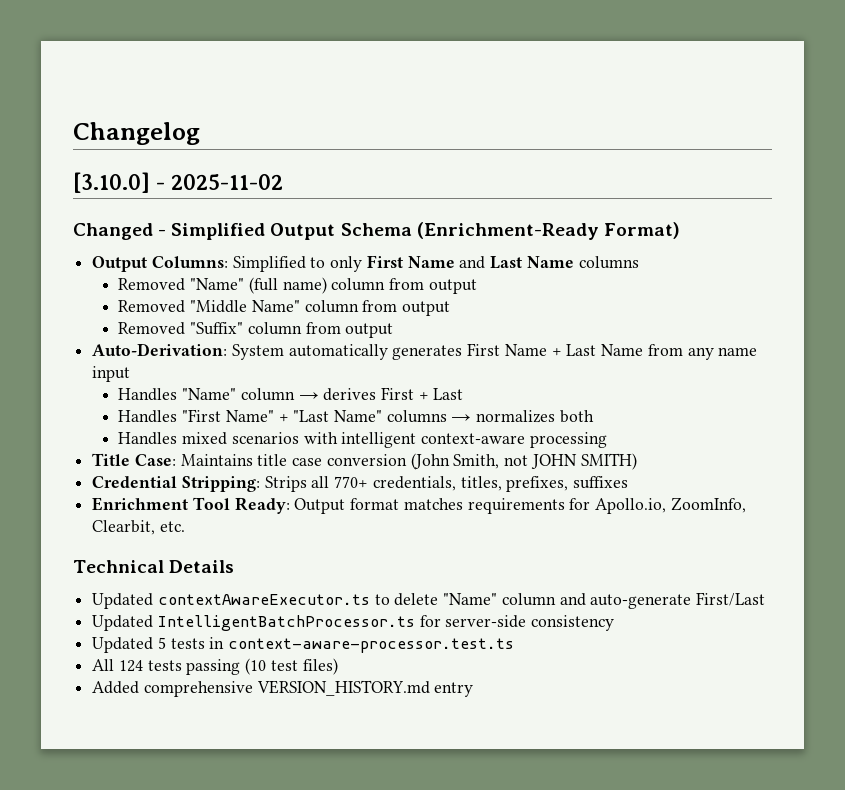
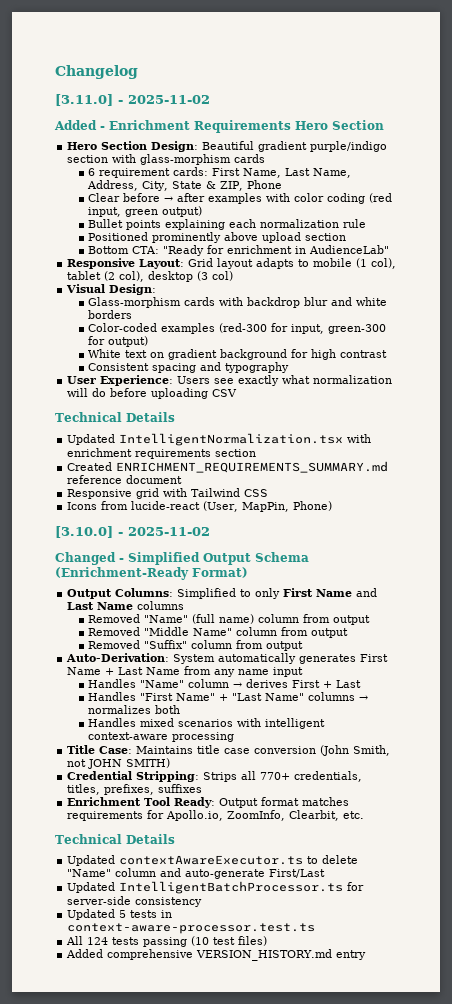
(200, 133) none -> [55,94,210,106] [54,120,384,133] [67,141,388,152] [67,154,266,165] [88,167,352,178] [87,180,283,191] [88,193,393,204] [88,206,203,217] [88,219,367,230] [88,232,347,243] [88,245,390,256] [67,258,397,269] [67,271,234,282] [66,284,157,295] [88,297,388,308] [88,310,133,319] [88,323,387,334] [88,336,149,347] [88,349,388,360] [88,362,290,373] [67,375,393,386] [67,388,238,399] [55,412,175,422] [67,433,372,446] [67,448,257,459] [67,461,389,473] [67,475,183,484] [67,488,269,499] [67,501,333,512] // [3.11.0] - 2025-11-02 // Added - Enrichment Requirements Hero Section // Hero Section Design: Beautiful gradient purple/indigo section with glass-morphism cards // 6 requirement cards: First Name, Last Name, Address, City, State & ZIP, Phone // Clear before → after examples with color coding (red input, green output) // Bullet points explaining each normalization rule // Positioned prominently above upload section // Bottom CTA: "Ready for enrichment in AudienceLab" // Responsive Layout: Grid layout adapts to mobile (1 col), tablet (2 col), desktop (3 col) // Visual Design: // Glass-morphism cards with backdrop blur and white borders // Color-coded examples (red-300 for input, green-300 for output) // White text on gradient background for high contrast // Consistent spacing and typography // User Experience: Users see exactly what normalization will do before uploading CSV // Technical Details // Updated IntelligentNormalization.tsx with enrichment requirements section // Created ENRICHMENT_REQUIREMENTS_SUMMARY.md reference document // Responsive grid with Tailwind CSS // Icons from lucide-react (User, MapPin, Phone)

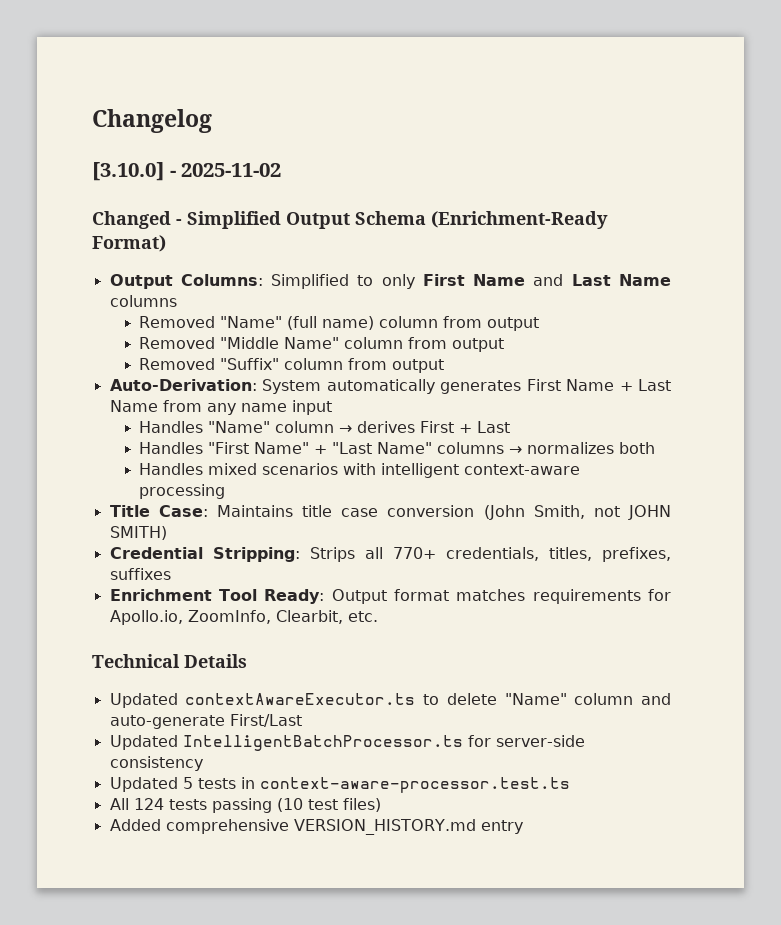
[55,94,210,106] [54,120,384,133] [67,141,388,152] [67,154,266,165] [88,167,352,178] [87,180,283,191] [88,193,393,204] [88,206,203,217] [88,219,367,230] [88,232,347,243] [88,245,390,256] [67,258,397,269] [67,271,234,282] [66,284,157,295] [88,297,388,308] [88,310,133,319] [88,323,387,334] [88,336,149,347] [88,349,388,360] [88,362,290,373] [67,375,393,386] [67,388,238,399] [55,412,175,422] [67,433,372,446] [67,448,257,459] [67,461,389,473] [67,475,183,484] [67,488,269,499] [67,501,333,512] // [3.11.0] - 2025-11-02 // Added - Enrichment Requirements Hero Section // Hero Section Design: Beautiful gradient purple/indigo section with glass-morphism cards // 6 requirement cards: First Name, Last Name, Address, City, State & ZIP, Phone // Clear before → after examples with color coding (red input, green output) // Bullet points explaining each normalization rule // Positioned prominently above upload section // Bottom CTA: "Ready for enrichment in AudienceLab" // Responsive Layout: Grid layout adapts to mobile (1 col), tablet (2 col), desktop (3 col) // Visual Design: // Glass-morphism cards with backdrop blur and white borders // Color-coded examples (red-300 for input, green-300 for output) // White text on gradient background for high contrast // Consistent spacing and typography // User Experience: Users see exactly what normalization will do before uploading CSV // Technical Details // Updated IntelligentNormalization.tsx with enrichment requirements section // Created ENRICHMENT_REQUIREMENTS_SUMMARY.md reference document // Responsive grid with Tailwind CSS // Icons from lucide-react (User, MapPin, Phone) -> (212, 121) none

